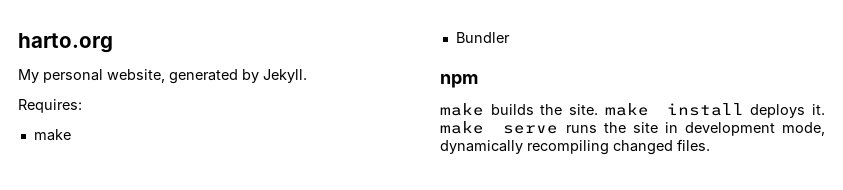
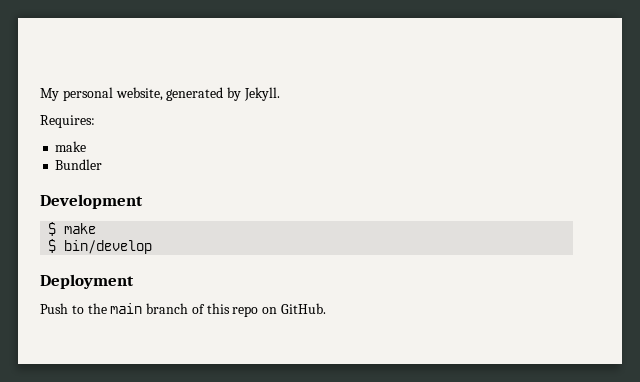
[18,33,113,53] harto.org // -> (40, 94) none
[440,74,478,88] [440,103,825,118] [440,121,825,136] [440,139,710,155] npm // make builds the site. make install deploys it. make serve runs the site in development mode, dynamically recompiling changed files. -> [40,194,143,209] [48,222,97,236] [48,239,153,254] [40,274,134,289] [40,303,327,317] Development // $ make // $ bin/develop // Deployment // Push to the main branch of this repo on GitHub.

